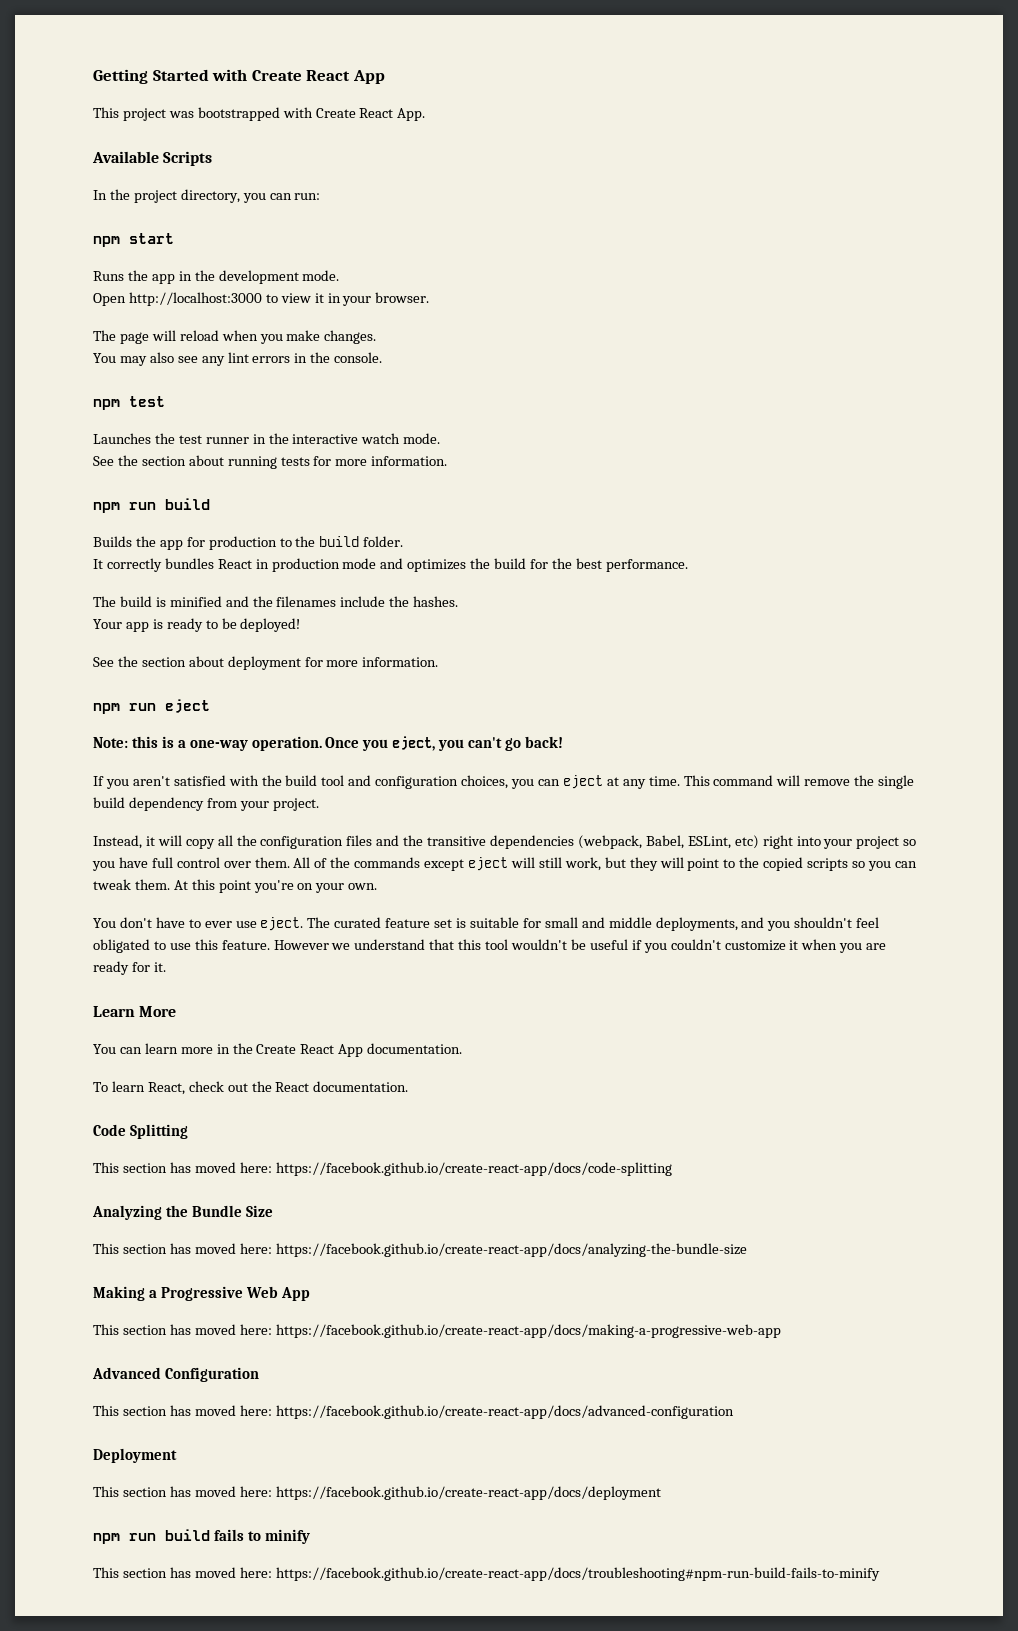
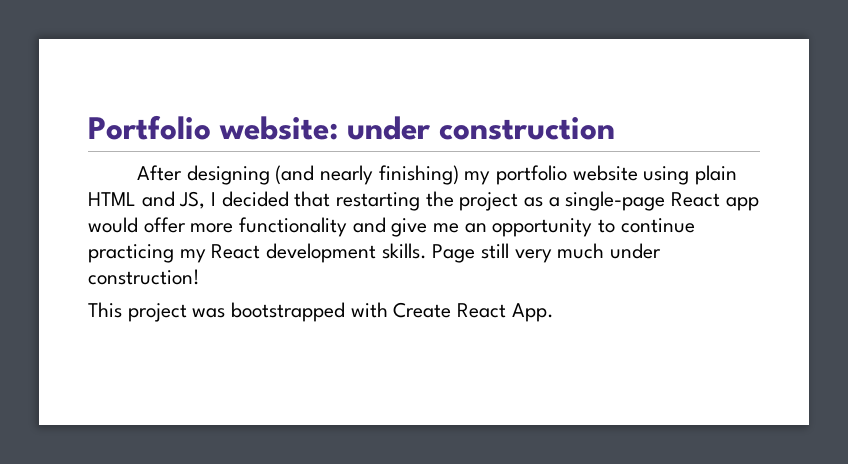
[93,69,385,84] Getting Started with Create React App -> [88,115,615,140] [136,165,738,185] [88,191,759,211] [88,217,695,237] [88,243,662,263] [88,269,200,285] Portfolio website: under construction // After designing (and nearly finishing) my portfolio website using plain HTML and JS, I decided that restarting the project as a single-page React app would offer more functionality and give me an opportunity to continue practicing my React development skills. Page still very much under construction!
[92,151,213,166] [93,189,321,203] [93,233,174,247] [93,270,340,284] [93,292,430,306] [93,330,377,344] [93,352,383,366] [93,396,165,410] [93,433,441,444] [93,455,448,469] [93,498,210,513] [93,536,404,550] [93,558,688,572] [93,596,459,607] [93,618,301,632] [93,656,439,670] [93,699,210,714] [93,736,563,751] [93,775,915,789] [93,797,319,811] [93,835,917,849] [92,857,917,871] [93,879,378,893] [93,917,880,931] [93,939,887,953] [93,961,166,975] [93,1006,177,1017] [93,1043,463,1057] [93,1081,409,1095] [93,1124,189,1139] [93,1162,672,1176] [92,1205,274,1220] [93,1243,747,1257] [93,1286,311,1301] [93,1324,781,1338] [92,1367,260,1382] [93,1405,734,1419] [93,1448,177,1463] [93,1486,661,1500] [93,1529,311,1544] [93,1567,880,1581] // Available Scripts // In the project directory, you can run: // npm start // Runs the app in the development mode. // Open http://localhost:3000 to view it in your browser. // The page will reload when you make changes. // You may also see any lint errors in the console. // npm test // Launches the test runner in the interactive watch mode. // See the section about running tests for more information. // npm run build // Builds the app for production to the build folder. // It correctly bundles React in production mode and optimizes the build for the best performance. // The build is minified and the filenames include the hashes. // Your app is ready to be deployed! // See the section about deployment for more information. // npm run eject // Note: this is a one-way operation. Once you eject, you can't go back! // If you aren't satisfied with the build tool and configuration choices, you can eject at any time. This command will remove the single build dependency from your project. // Instead, it will copy all the configuration files and the transitive dependencies (webpack, Babel, ESLint, etc) right into your project so you have full control over them. All of the commands except eject will still work, but they will point to the copied scripts so you can tweak them. At this point you're on your own. // You don't have to ever use eject. The curated feature set is suitable for small and middle deployments, and you shouldn't feel obligated to use this feature. However we understand that this tool wouldn't be useful if you couldn't customize it when you are ready for it. // Learn More // You can learn more in the Create React App documentation. // To learn React, check out the React documentation. // Code Splitting // This section has moved here: https://facebook.github.io/create-react-app/docs/code-splitting // Analyzing the Bundle Size // This section has moved here: https://facebook.github.io/create-react-app/docs/analyzing-the-bundle-size // Making a Progressive Web App // This section has moved here: https://facebook.github.io/create-react-app/docs/making-a-progressive-web-app // Advanced Configuration // This section has moved here: https://facebook.github.io/create-react-app/docs/advanced-configuration // Deployment // This section has moved here: https://facebook.github.io/create-react-app/docs/deployment // npm run build fails to minify // This section has moved here: https://facebook.github.io/create-react-app/docs/troubleshooting#npm-run-build-fails-to-minify -> (554, 312) none

